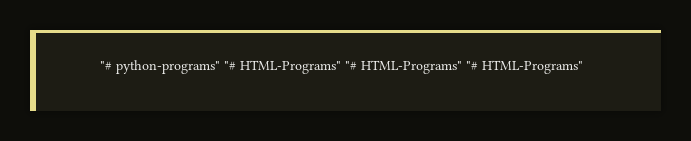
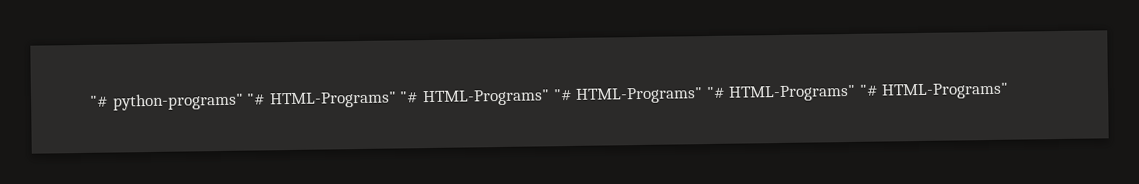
(583, 67) none -> [705,82,1010,102] "# HTML-Programs" "# HTML-Programs"

